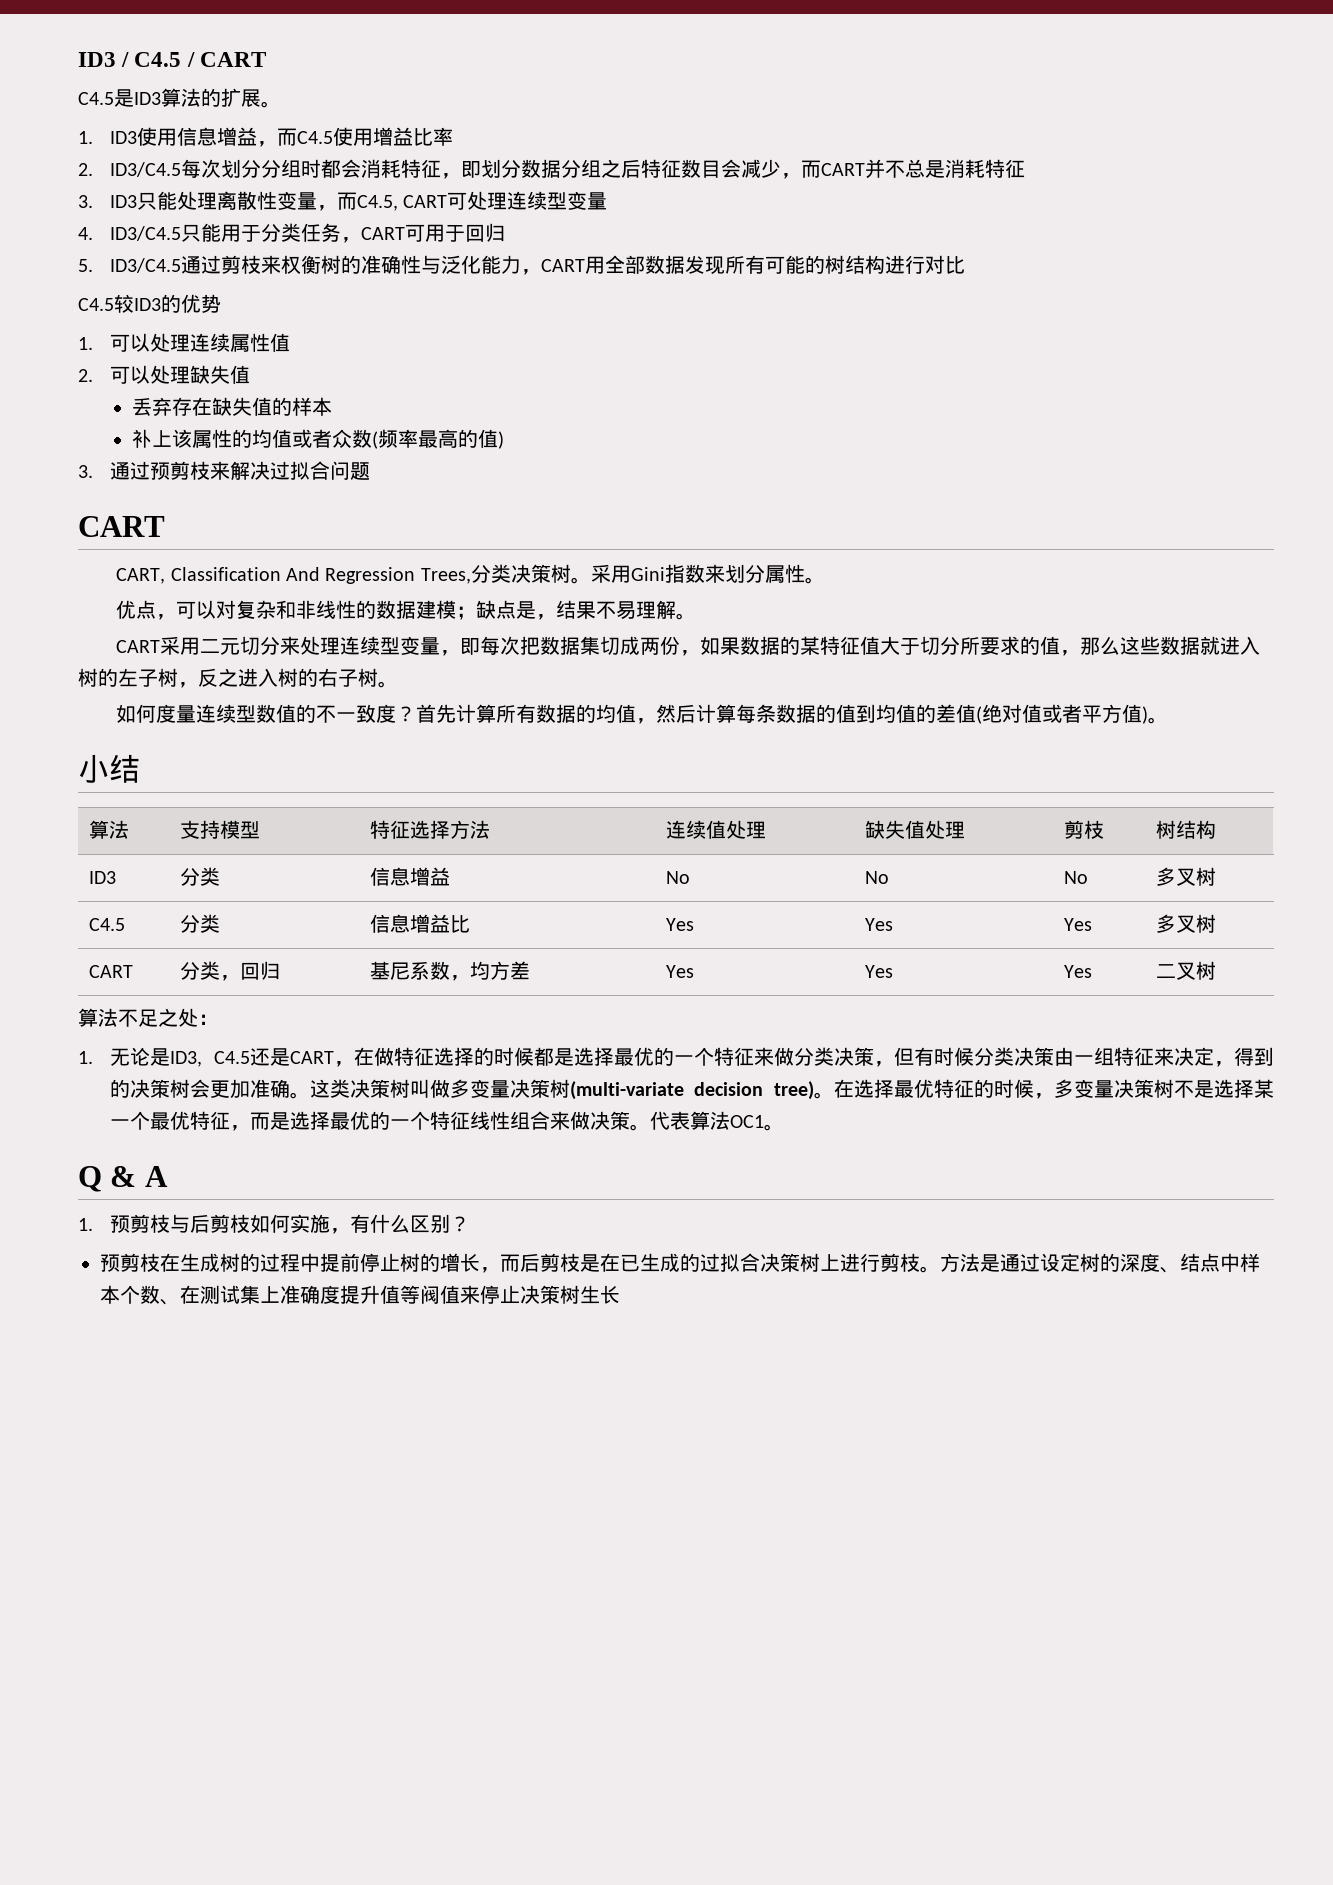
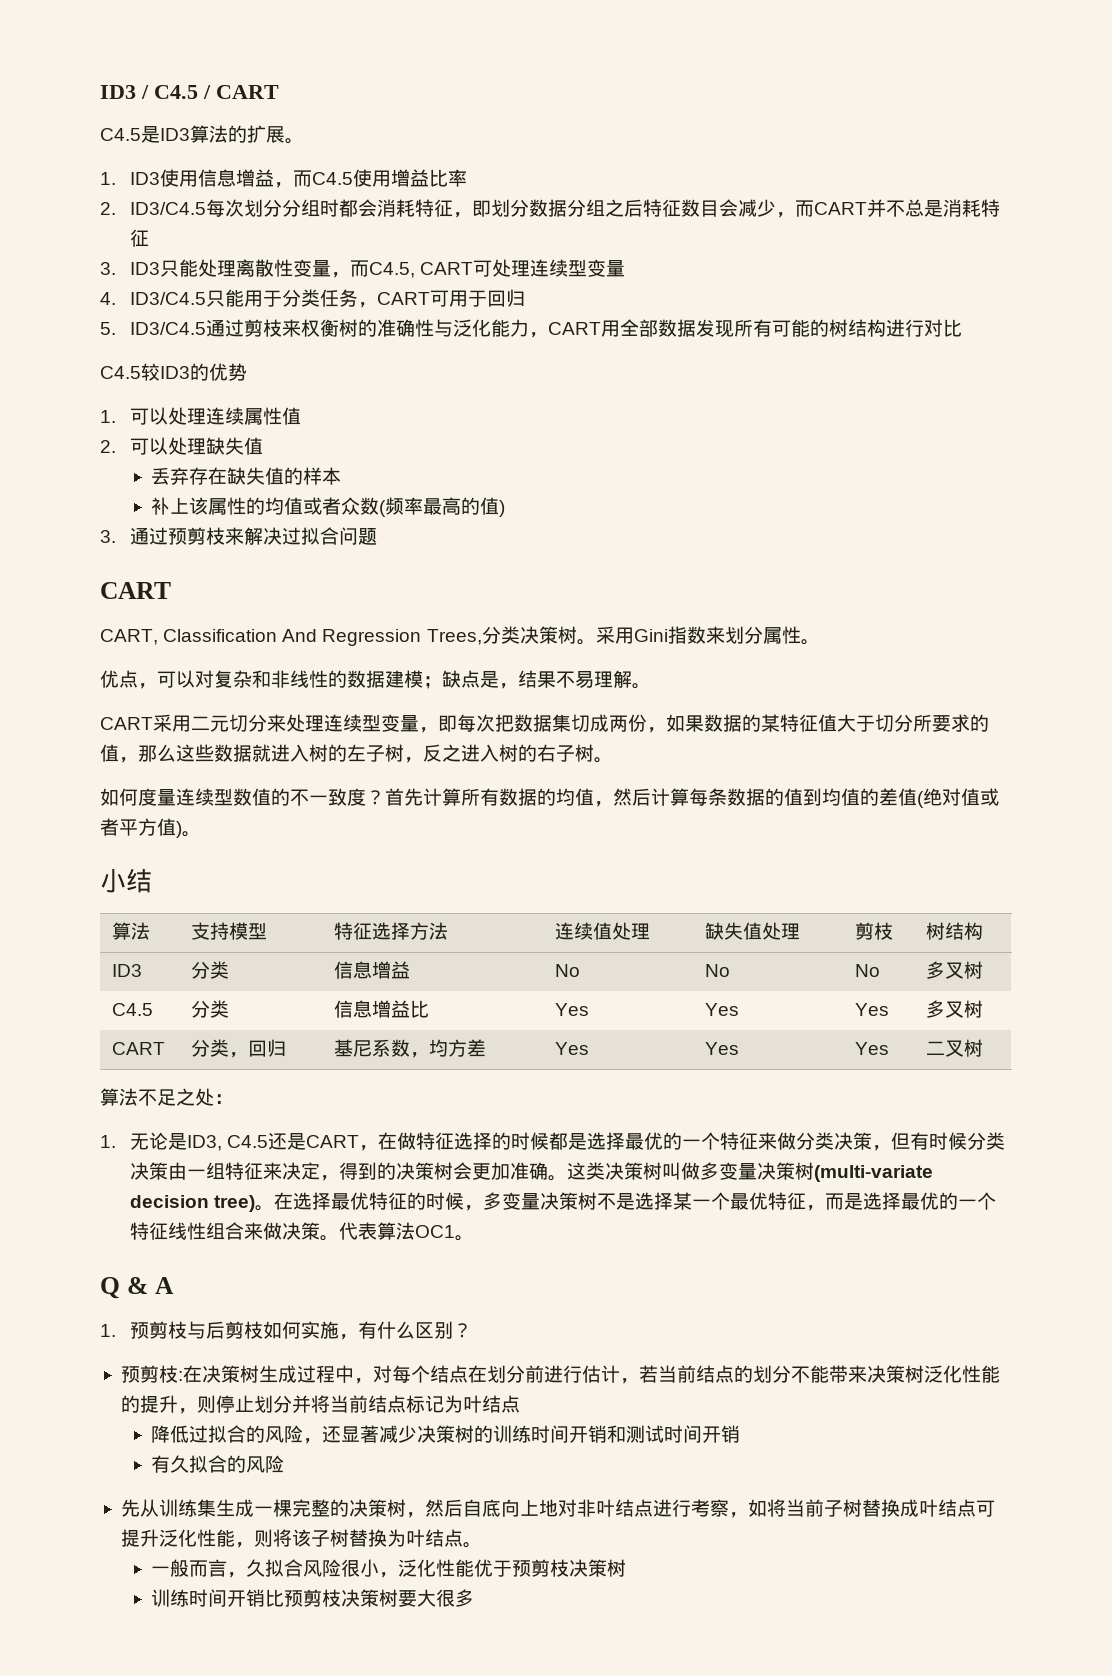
[160,1253,1260,1273] [100,1285,620,1305] 在生成树的过程中提前停止树的增长，而后剪枝是在已生成的过拟合决策树上进行剪枝。方法是通过设定树的深度、结点中样本个数、在测试集上准确度提升值等阀值来停止决策树生长 -> [177,1365,1000,1384] [120,1395,520,1414] [150,1425,740,1444] [150,1455,284,1473] [120,1499,995,1518] [120,1529,482,1548] [150,1559,626,1578] [150,1589,474,1607] :在决策树生成过程中，对每个结点在划分前进行估计，若当前结点的划分不能带来决策树泛化性能的提升，则停止划分并将当前结点标记为叶结点 // 降低过拟合的风险，还显著减少决策树的训练时间开销和测试时间开销 // 有久拟合的风险 // 先从训练集生成一棵完整的决策树，然后自底向上地对非叶结点进行考察，如将当前子树替换成叶结点可提升泛化性能，则将该子树替换为叶结点。 // 一般而言，久拟合风险很小，泛化性能优于预剪枝决策树 // 训练时间开销比预剪枝决策树要大很多

